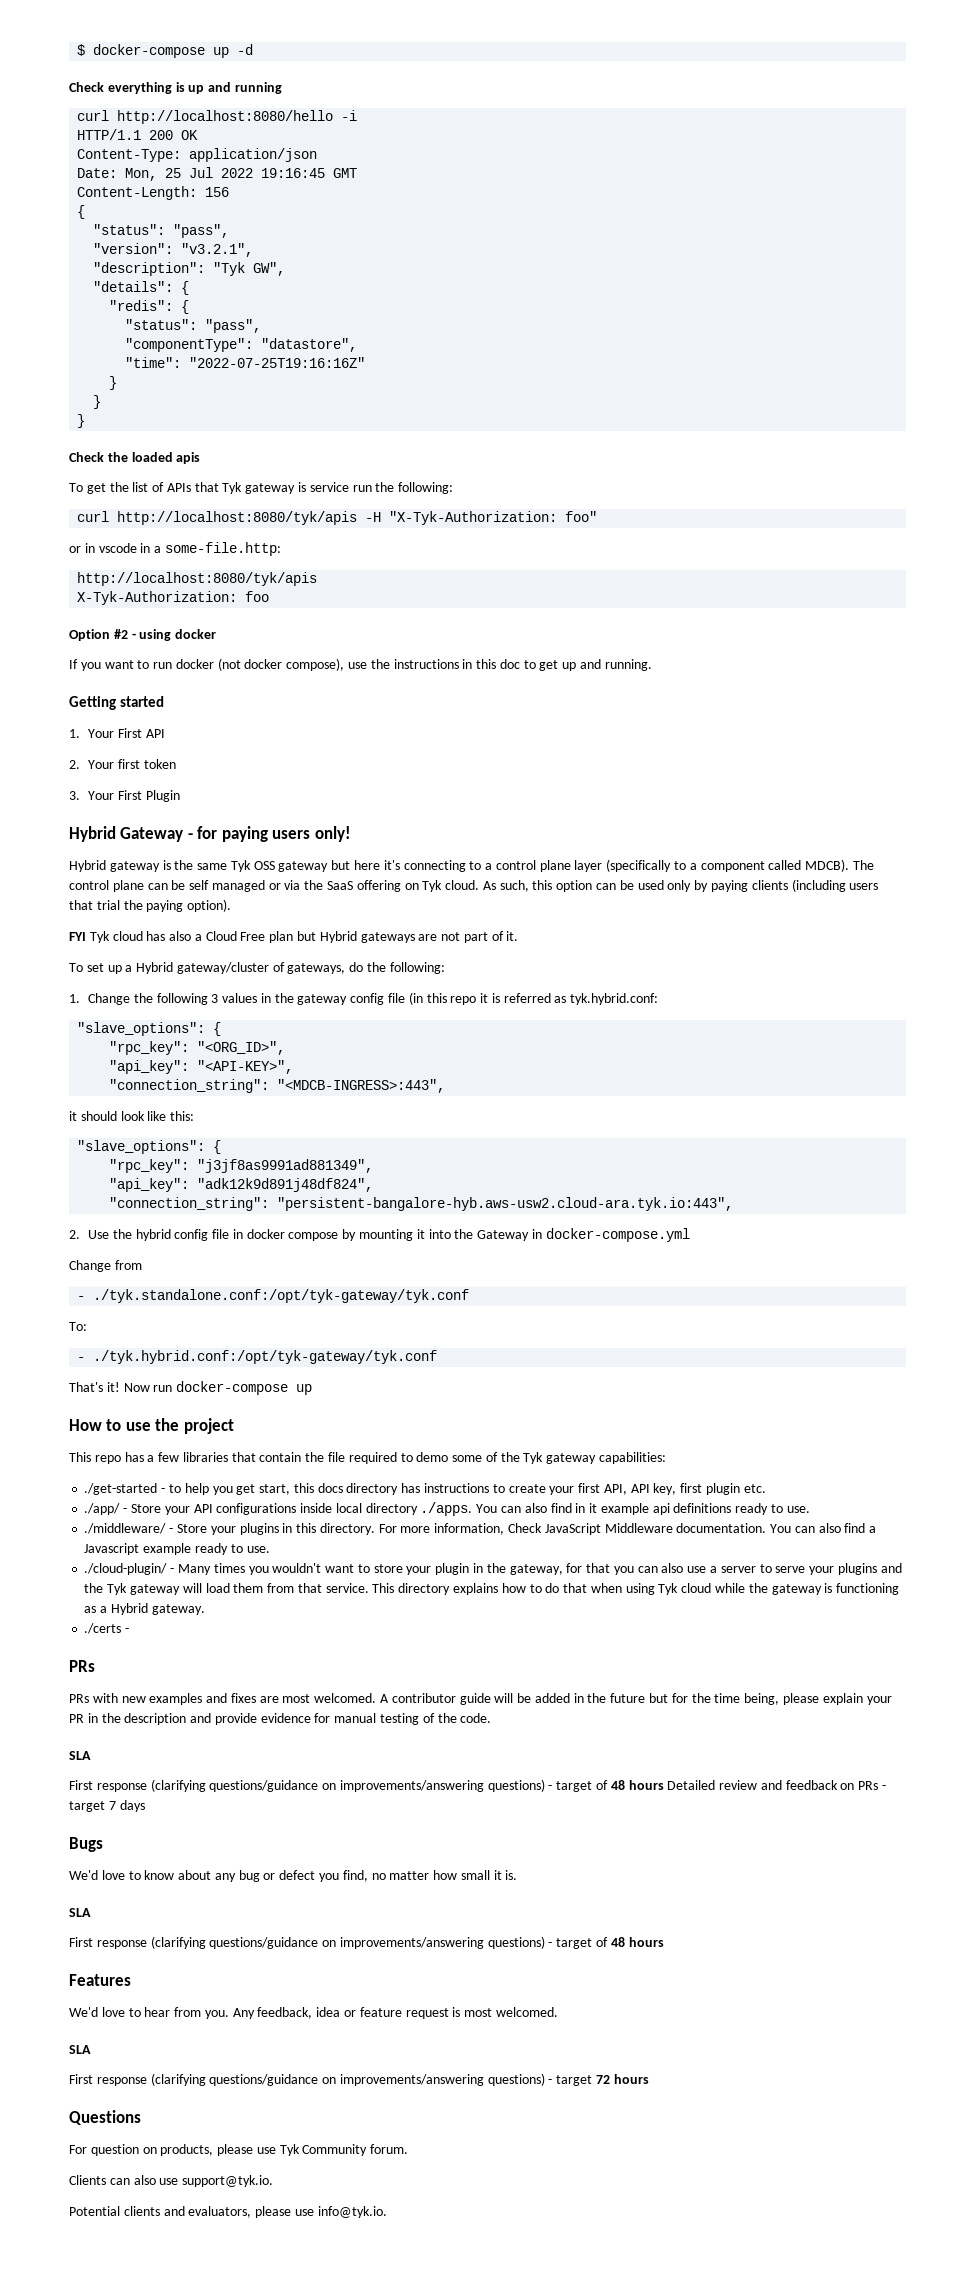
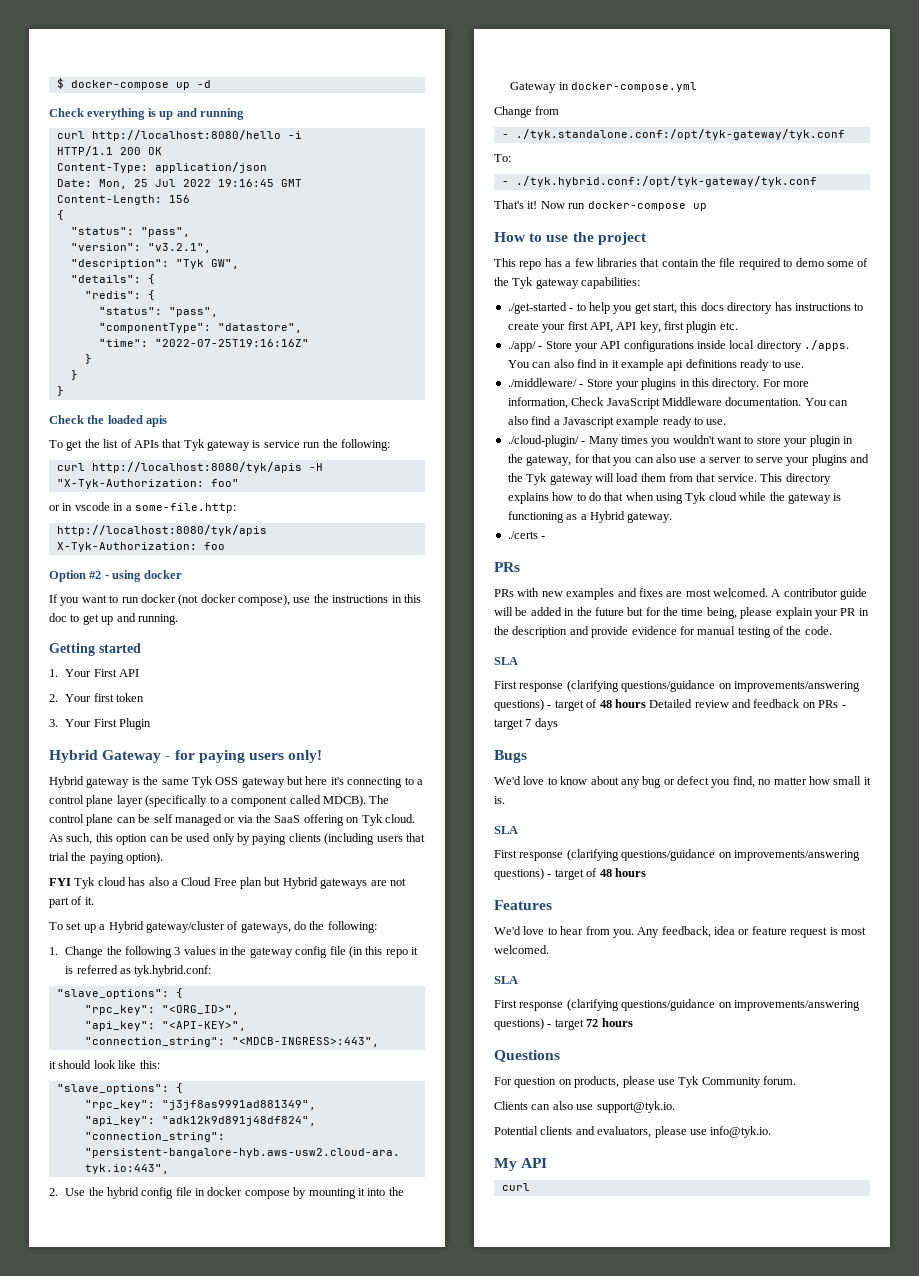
(387, 2212) none -> [494,1158,548,1171] [501,1183,530,1191] // My API // curl

